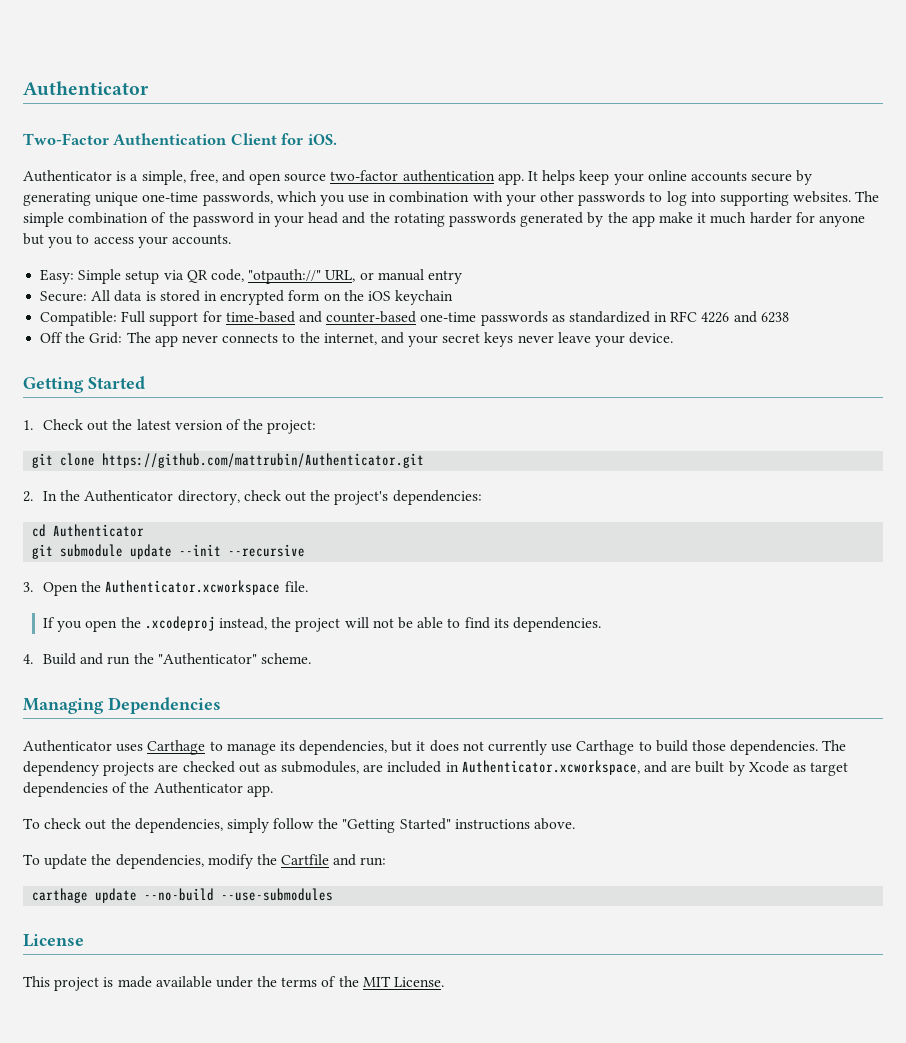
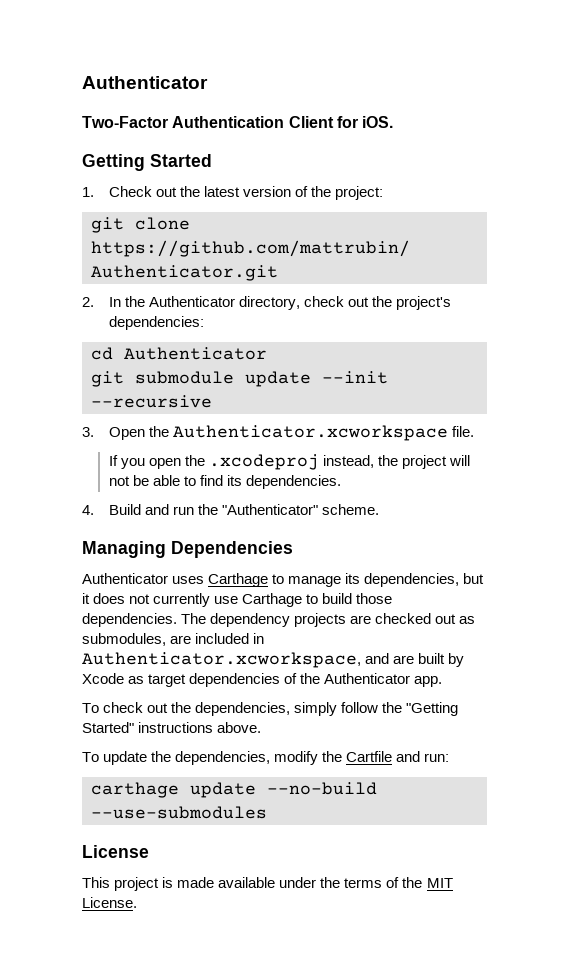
[23,170,813,185] [23,191,880,206] [23,212,865,227] [23,233,231,248] [40,269,462,284] [40,290,454,305] [40,311,789,326] [40,332,674,347] // Authenticator is a simple, free, and open source two-factor authentication app. It helps keep your online accounts secure by generating unique one-time passwords, which you use in combination with your other passwords to log into supporting websites. The simple combination of the password in your head and the rotating passwords generated by the app make it much harder for anyone but you to access your accounts. // Easy: Simple setup via QR code, "otpauth://" URL, or manual entry // Secure: All data is stored in encrypted form on the iOS keychain // Compatible: Full support for time-based and counter-based one-time passwords as standardized in RFC 4226 and 6238 // Off the Grid: The app never connects to the internet, and your secret keys never leave your device. -> (394, 122) none

